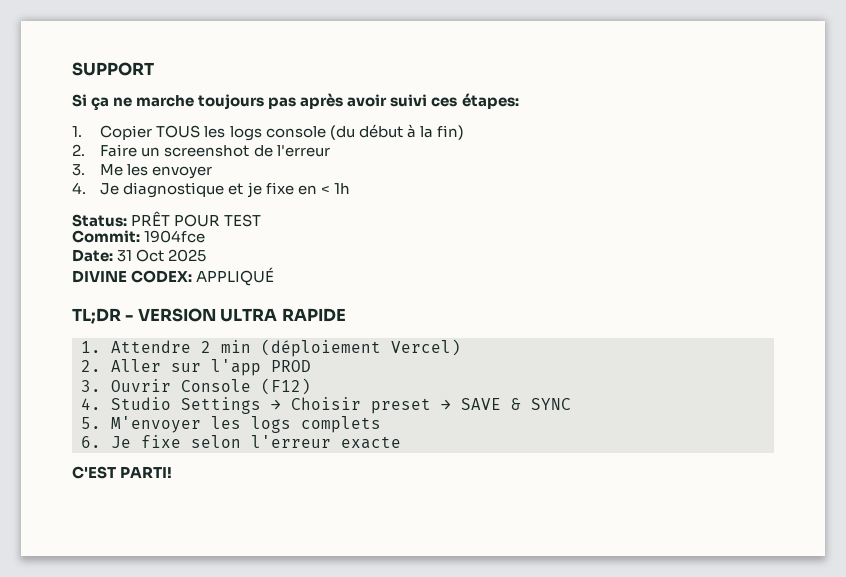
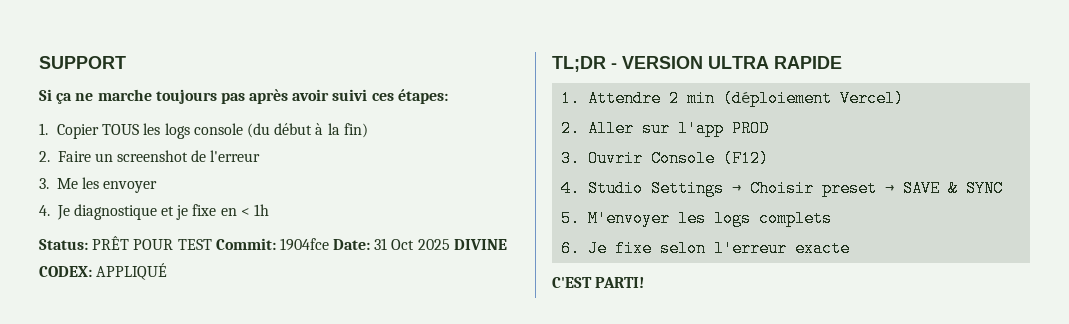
(262, 220) // -> (212, 244) none
(206, 236) // -> (329, 244) none
(207, 255) // -> (450, 244) none

